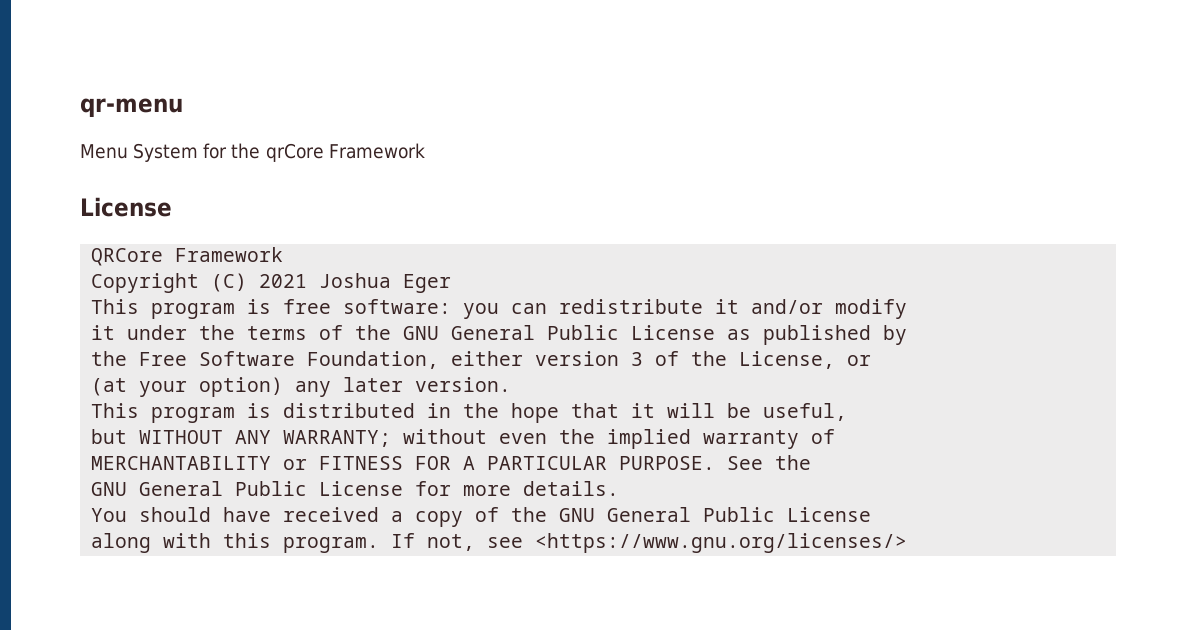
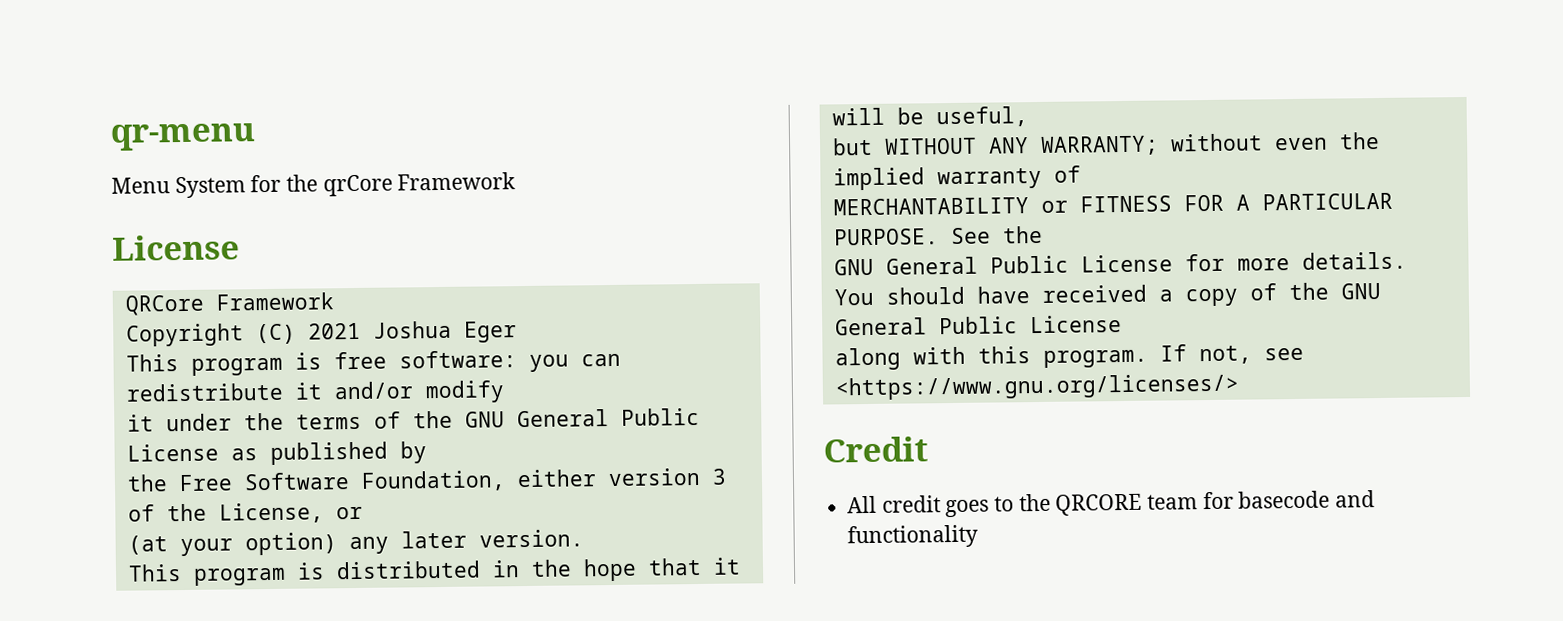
(908, 543) none -> [823,436,928,463] [847,490,1376,518] [847,524,979,549] // Credit // All credit goes to the QRCORE team for basecode and functionality

